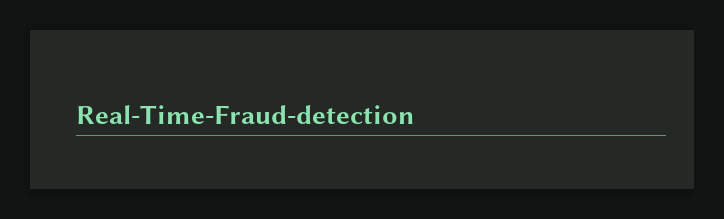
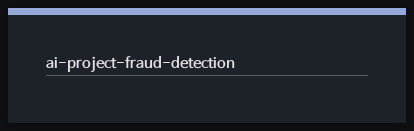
[76,105,415,124] Real-Time-Fraud-detection -> [46,56,235,73] ai-project-fraud-detection

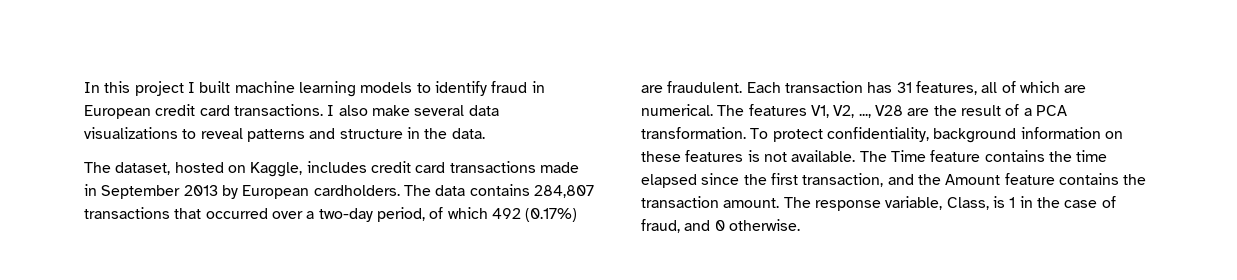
[46,56,235,73] ai-project-fraud-detection -> [84,81,545,97] [84,104,499,119] [84,127,485,142] [84,161,579,177] [84,184,594,199] [84,207,578,222] [641,81,1087,95] [641,104,1067,118] [641,127,1123,143] [641,150,1108,162] [641,173,1147,188] [641,196,1116,211] [641,219,800,233] In this project I built machine learning models to identify fraud in European credit card transactions. I also make several data visualizations to reveal patterns and structure in the data. // The dataset, hosted on Kaggle, includes credit card transactions made in September 2013 by European cardholders. The data contains 284,807 transactions that occurred over a two-day period, of which 492 (0.17%) are fraudulent. Each transaction has 31 features, all of which are numerical. The features V1, V2, ..., V28 are the result of a PCA transformation. To protect confidentiality, background information on these features is not available. The Time feature contains the time elapsed since the first transaction, and the Amount feature contains the transaction amount. The response variable, Class, is 1 in the case of fraud, and 0 otherwise.

